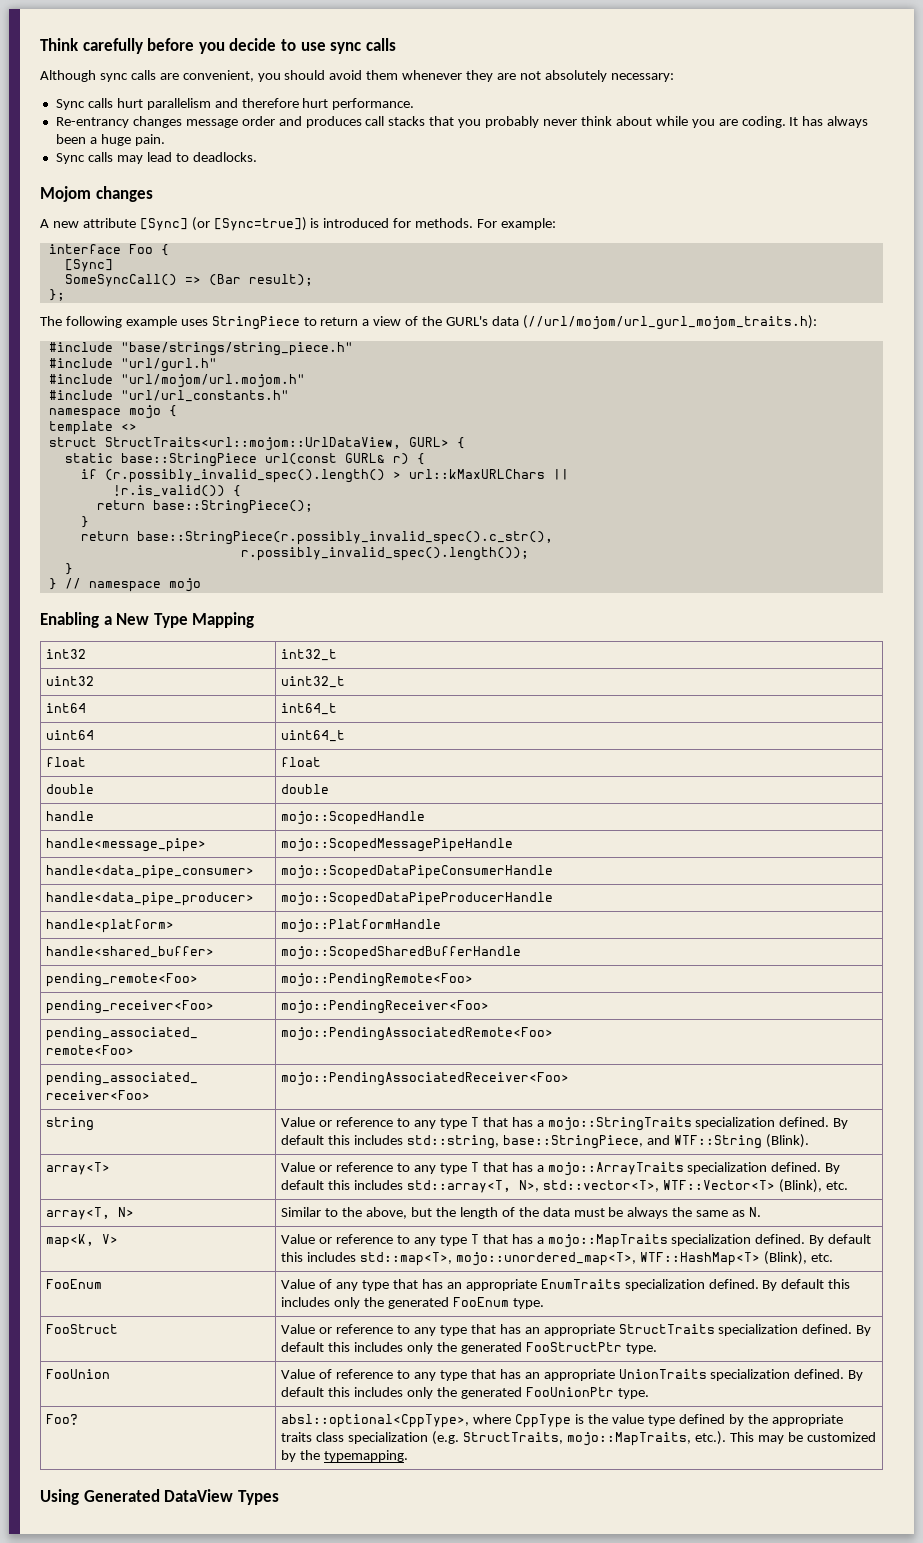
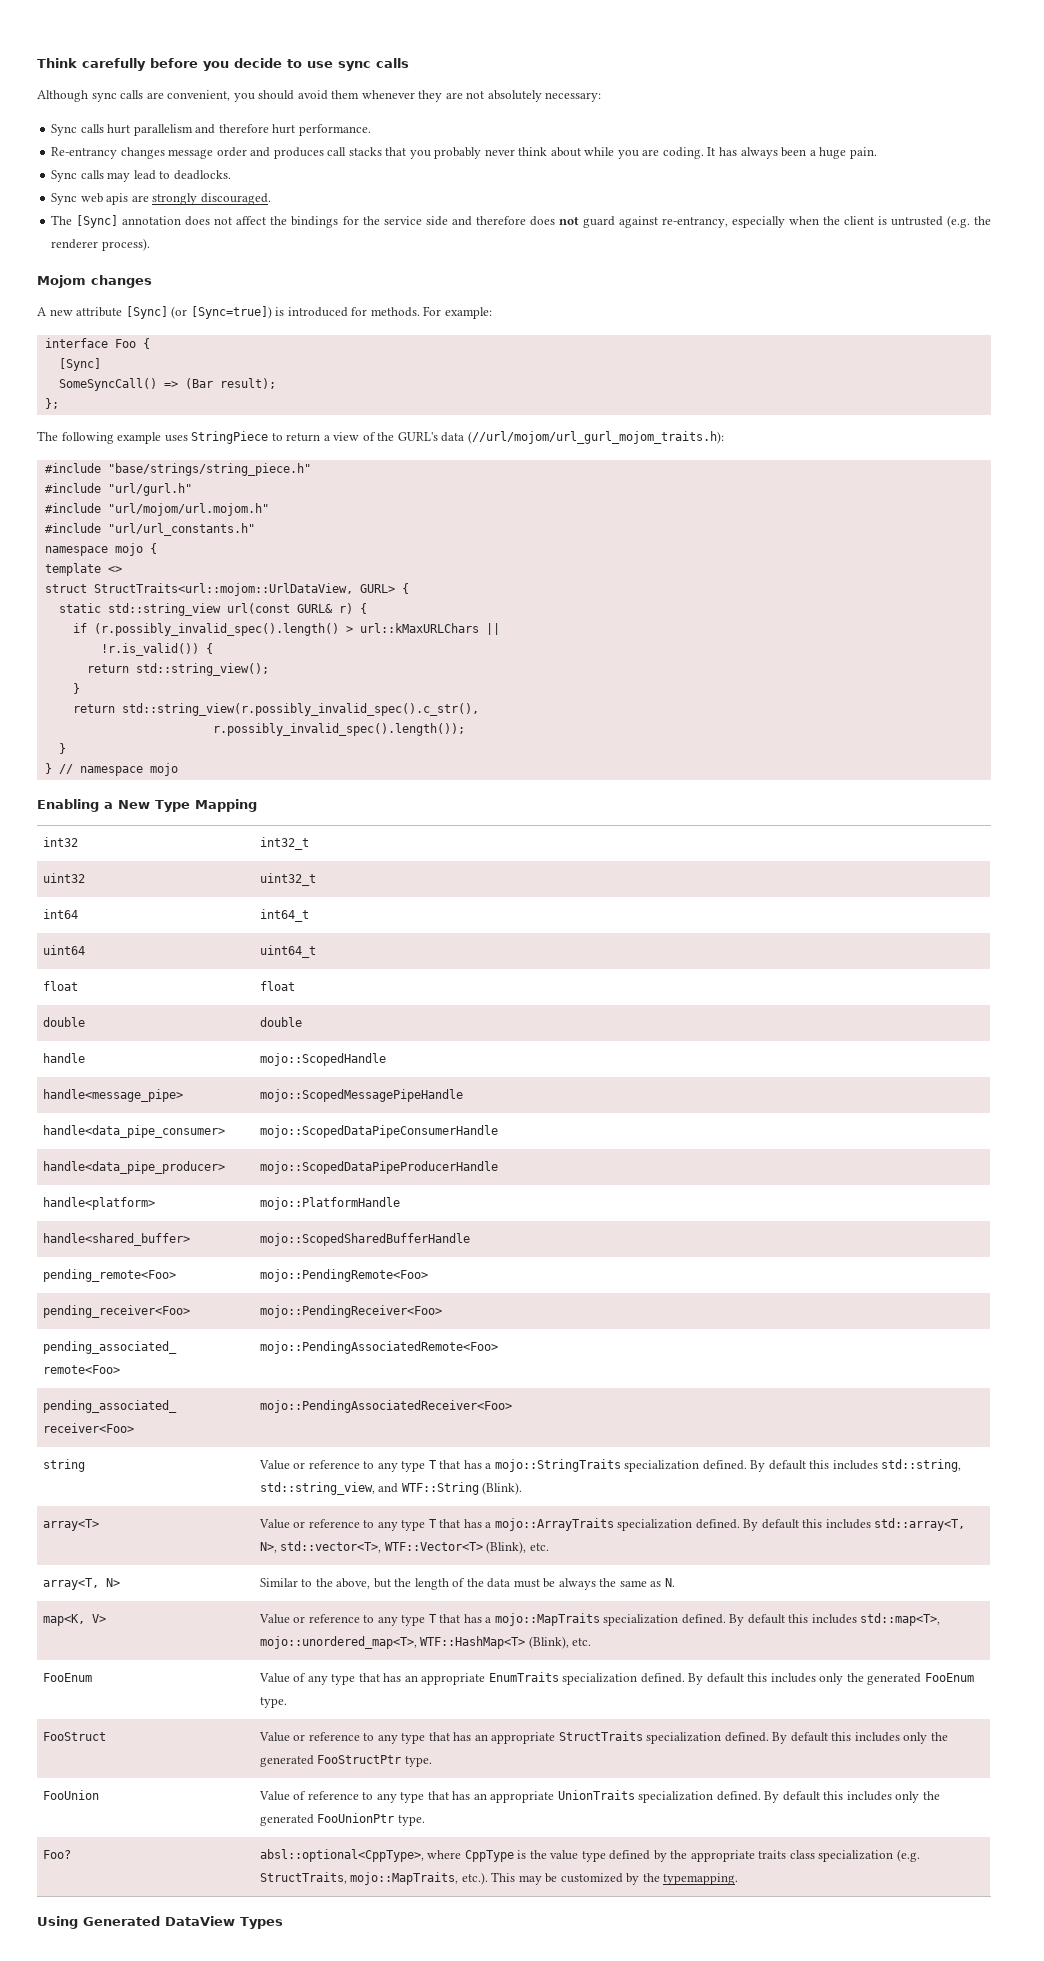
(257, 157) none -> [51,193,271,205] [51,215,991,228] [51,238,150,251] // Sync web apis are strongly discouraged. // The [Sync] annotation does not affect the bindings for the service side and therefore does not guard against re-entrancy, especially when the client is untrusted (e.g. the renderer process).
[120,453,257,467] base::StringPiece -> [107,603,221,616] std::string_view
[152,500,313,514] base::StringPiece(); -> [135,663,269,676] std::string_view();
[136,531,553,545] base::StringPiece(r.possibly_invalid_spec().c_str(), -> [121,703,479,716] std::string_view(r.possibly_invalid_spec().c_str(),
[503,1135,644,1149] base::StringPiece, -> [259,1482,375,1495] std::string_view,

